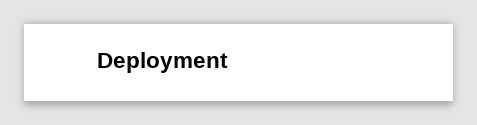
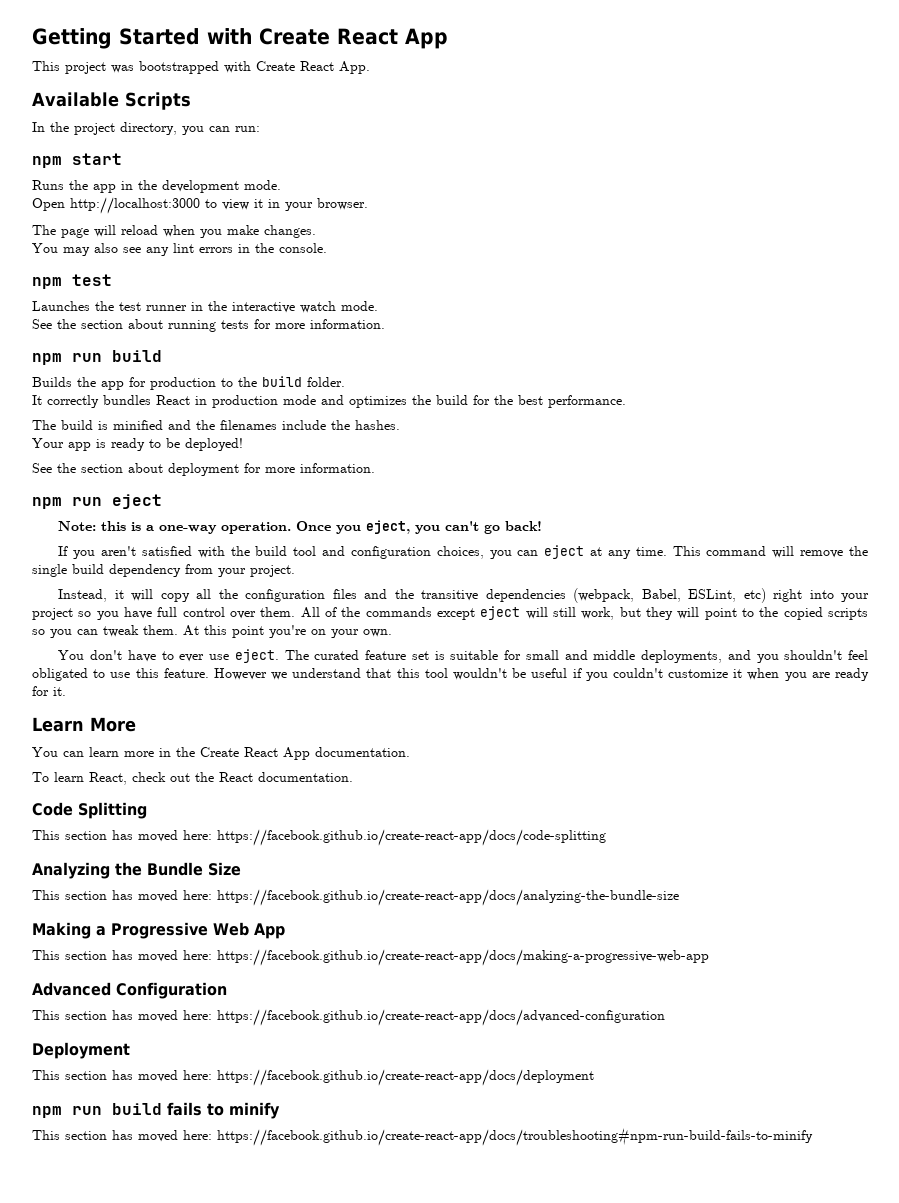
[97,52,228,73] Deployment -> [32,28,448,49] [32,61,370,74] [32,92,191,110] [32,122,260,135] [32,153,122,168] [32,180,281,193] [32,197,368,214] [32,225,316,238] [32,243,327,256] [32,274,112,289] [32,301,378,313] [32,319,385,332] [32,350,162,365] [32,376,345,390] [32,395,626,408] [32,420,400,430] [32,438,243,451] [32,463,375,476] [32,494,162,509] [58,520,543,534] [58,545,869,559] [32,564,295,577] [58,588,869,603] [32,606,869,620] [32,625,392,638] [58,649,868,663] [32,668,869,681] [32,686,66,696] [32,717,136,732] [32,747,410,760] [32,772,353,785] [32,802,147,819] [32,829,606,846] [32,862,241,879] [32,889,679,906] [32,922,285,939] [32,949,709,966] [32,982,227,999] [32,1009,665,1026] [32,1042,130,1059] [32,1069,594,1086] [32,1102,280,1119] [32,1128,813,1146] Getting Started with Create React App // This project was bootstrapped with Create React App. // Available Scripts // In the project directory, you can run: // npm start // Runs the app in the development mode. // Open http://localhost:3000 to view it in your browser. // The page will reload when you make changes. // You may also see any lint errors in the console. // npm test // Launches the test runner in the interactive watch mode. // See the section about running tests for more information. // npm run build // Builds the app for production to the build folder. // It correctly bundles React in production mode and optimizes the build for the best performance. // The build is minified and the filenames include the hashes. // Your app is ready to be deployed! // See the section about deployment for more information. // npm run eject // Note: this is a one-way operation. Once you eject, you can't go back! // If you aren't satisfied with the build tool and configuration choices, you can eject at any time. This command will remove the single build dependency from your project. // Instead, it will copy all the configuration files and the transitive dependencies (webpack, Babel, ESLint, etc) right into your project so you have full control over them. All of the commands except eject will still work, but they will point to the copied scripts so you can tweak them. At this point you're on your own. // You don't have to ever use eject. The curated feature set is suitable for small and middle deployments, and you shouldn't feel obligated to use this feature. However we understand that this tool wouldn't be useful if you couldn't customize it when you are ready for it. // Learn More // You can learn more in the Create React App documentation. // To learn React, check out the React documentation. // Code Splitting // This section has moved here: https://facebook.github.io/create-react-app/docs/code-splitting // Analyzing the Bundle Size // This section has moved here: https://facebook.github.io/create-react-app/docs/analyzing-the-bundle-size // Making a Progressive Web App // This section has moved here: https://facebook.github.io/create-react-app/docs/making-a-progressive-web-app // Advanced Configuration // This section has moved here: https://facebook.github.io/create-react-app/docs/advanced-configuration // Deployment // This section has moved here: https://facebook.github.io/create-react-app/docs/deployment // npm run build fails to minify // This section has moved here: https://facebook.github.io/create-react-app/docs/troubleshooting#npm-run-build-fails-to-minify

